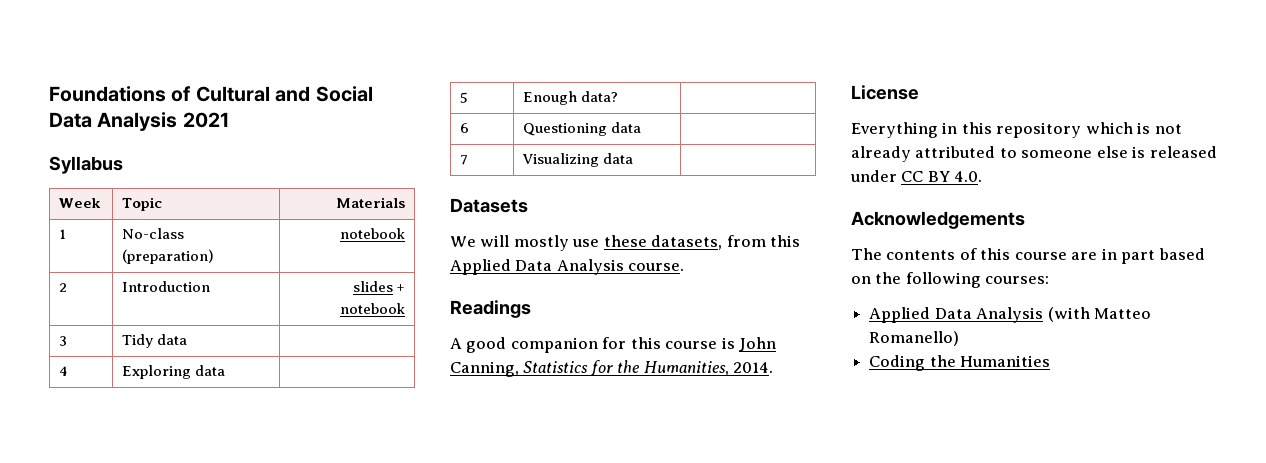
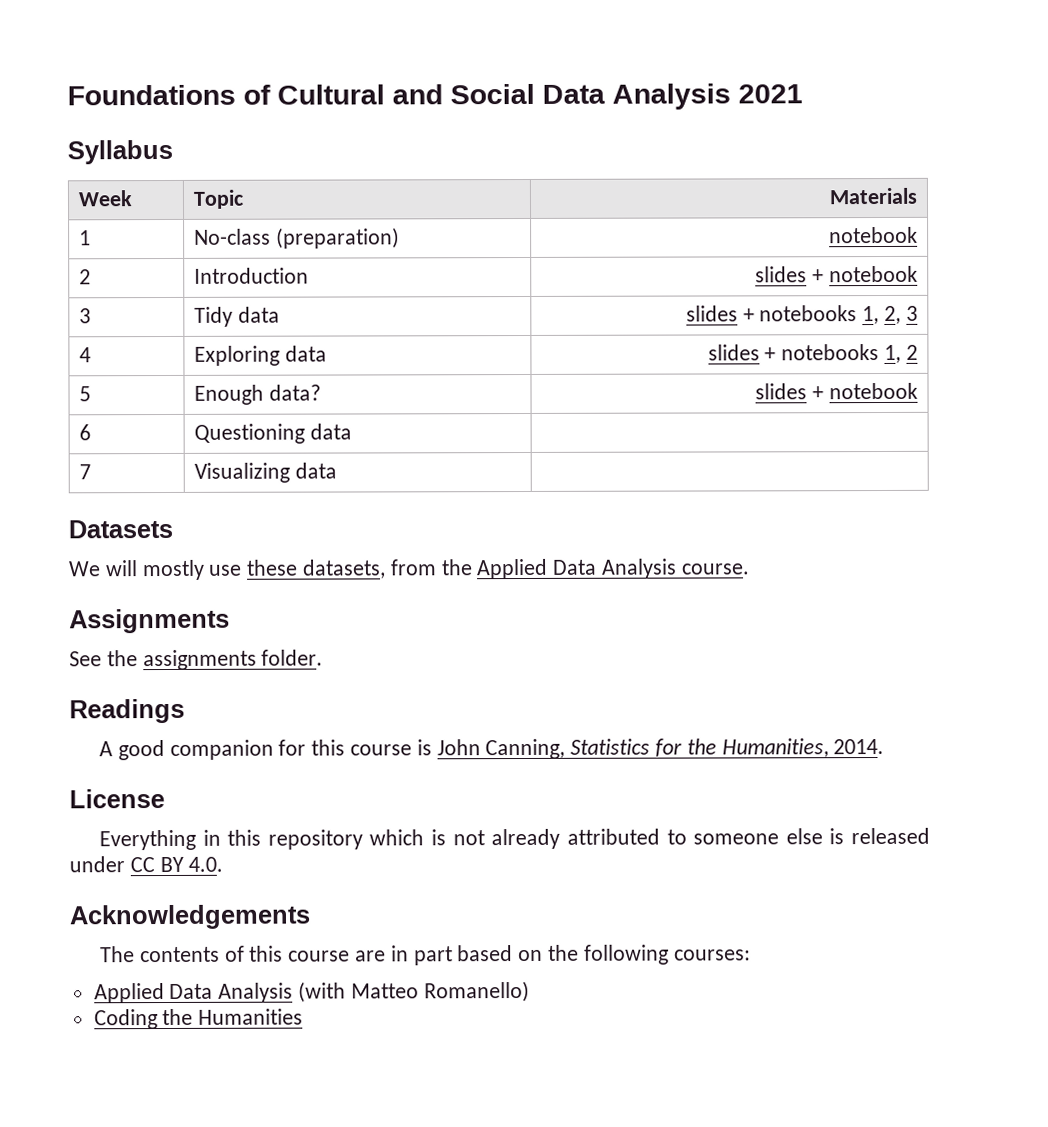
[59,366,69,376] [122,365,226,379] // 4 | Exploring data | -> [685,305,918,325] [79,347,92,363] [194,345,327,366] [707,344,918,363] slides + notebooks 1, 2, 3 // 4 | Exploring data | slides + notebooks 1, 2
(619, 96) none -> [755,382,918,400] slides + notebook
[770,235,801,247] this -> [440,559,473,576] the
(685, 267) none -> [69,608,230,634] [69,649,324,671] // Assignments // See the assignments folder.

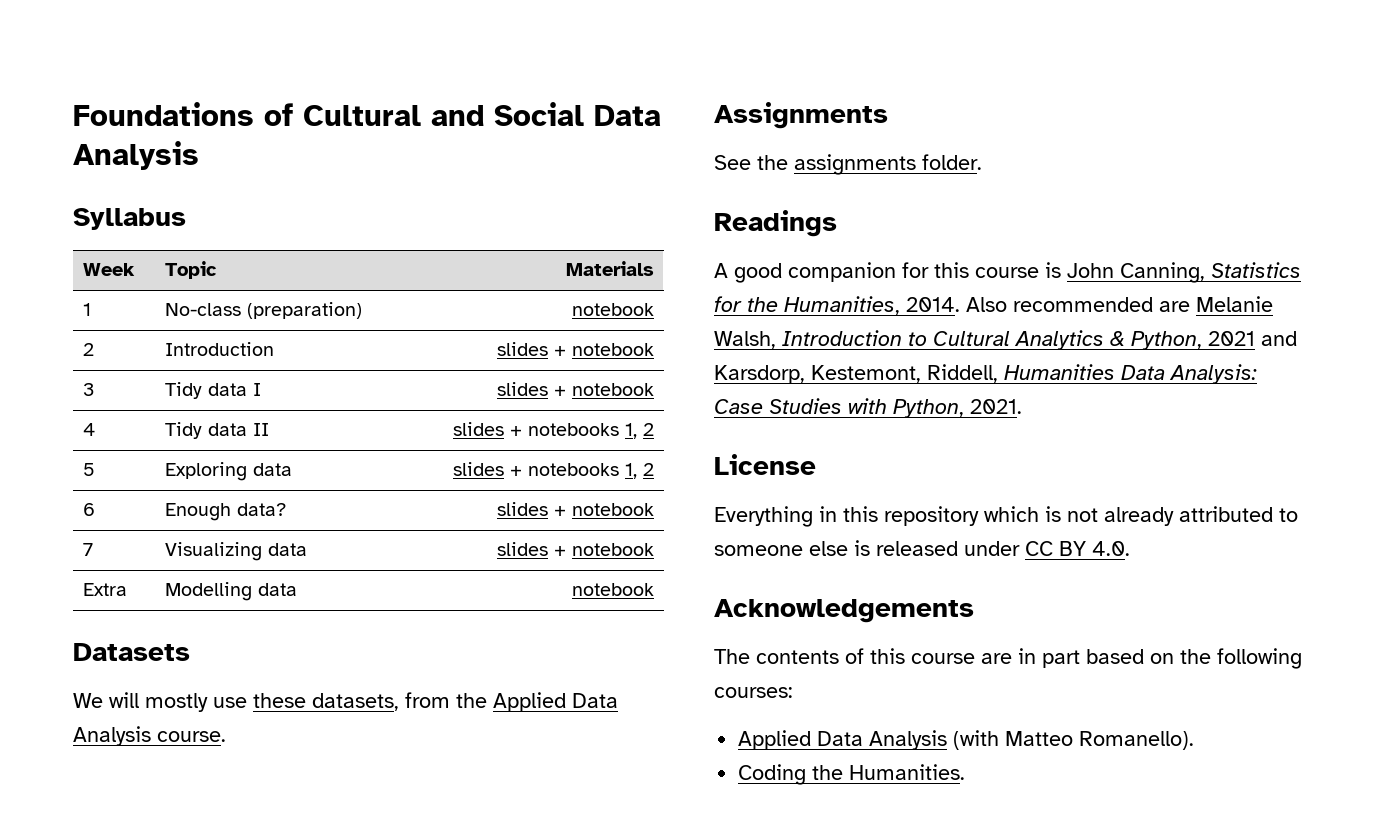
[738,84,803,104] 2021 -> (199, 155) none
[685,305,918,325] [79,347,92,363] | slides + notebooks 1, 2, 3 // 4 -> [253,383,262,396] [496,382,654,396] [83,423,96,436] [165,422,270,439] [452,422,654,439] [83,463,96,476] I | slides + notebook // 4 | Tidy data II | slides + notebooks 1, 2 // 5
[79,386,92,402] 5 -> [83,503,96,516] 6
[79,424,92,441] [194,423,352,444] // 6 | Questioning data | -> (654, 509) none
(337, 470) none -> [496,542,654,556] [83,583,128,596] [165,582,298,601] [571,583,654,596] slides + notebook // Extra | Modelling data | notebook
(885, 746) none -> [966,296,1273,312] [714,330,1297,350] [714,364,1257,384] [714,398,1022,418] Also recommended are Melanie Walsh, Introduction to Cultural Analytics & Python, 2021 and Karsdorp, Kestemont, Riddell, Humanities Data Analysis: Case Studies with Python, 2021.
[423,980,530,1003] Romanello) -> [1079,731,1195,750] Romanello).
[198,1008,304,1025] Humanities -> [849,764,966,780] Humanities.

